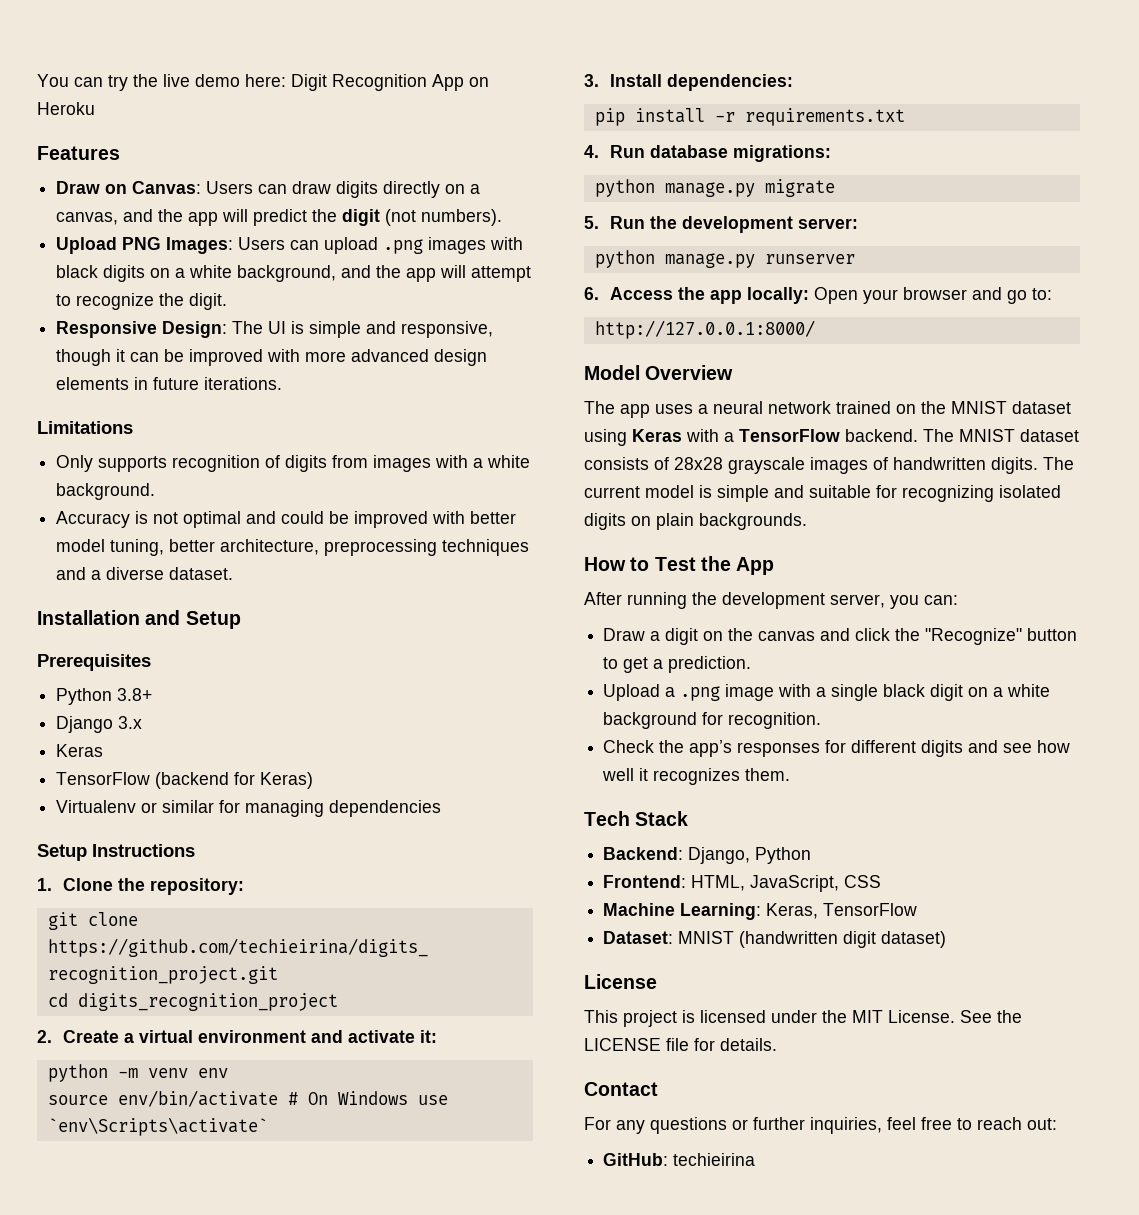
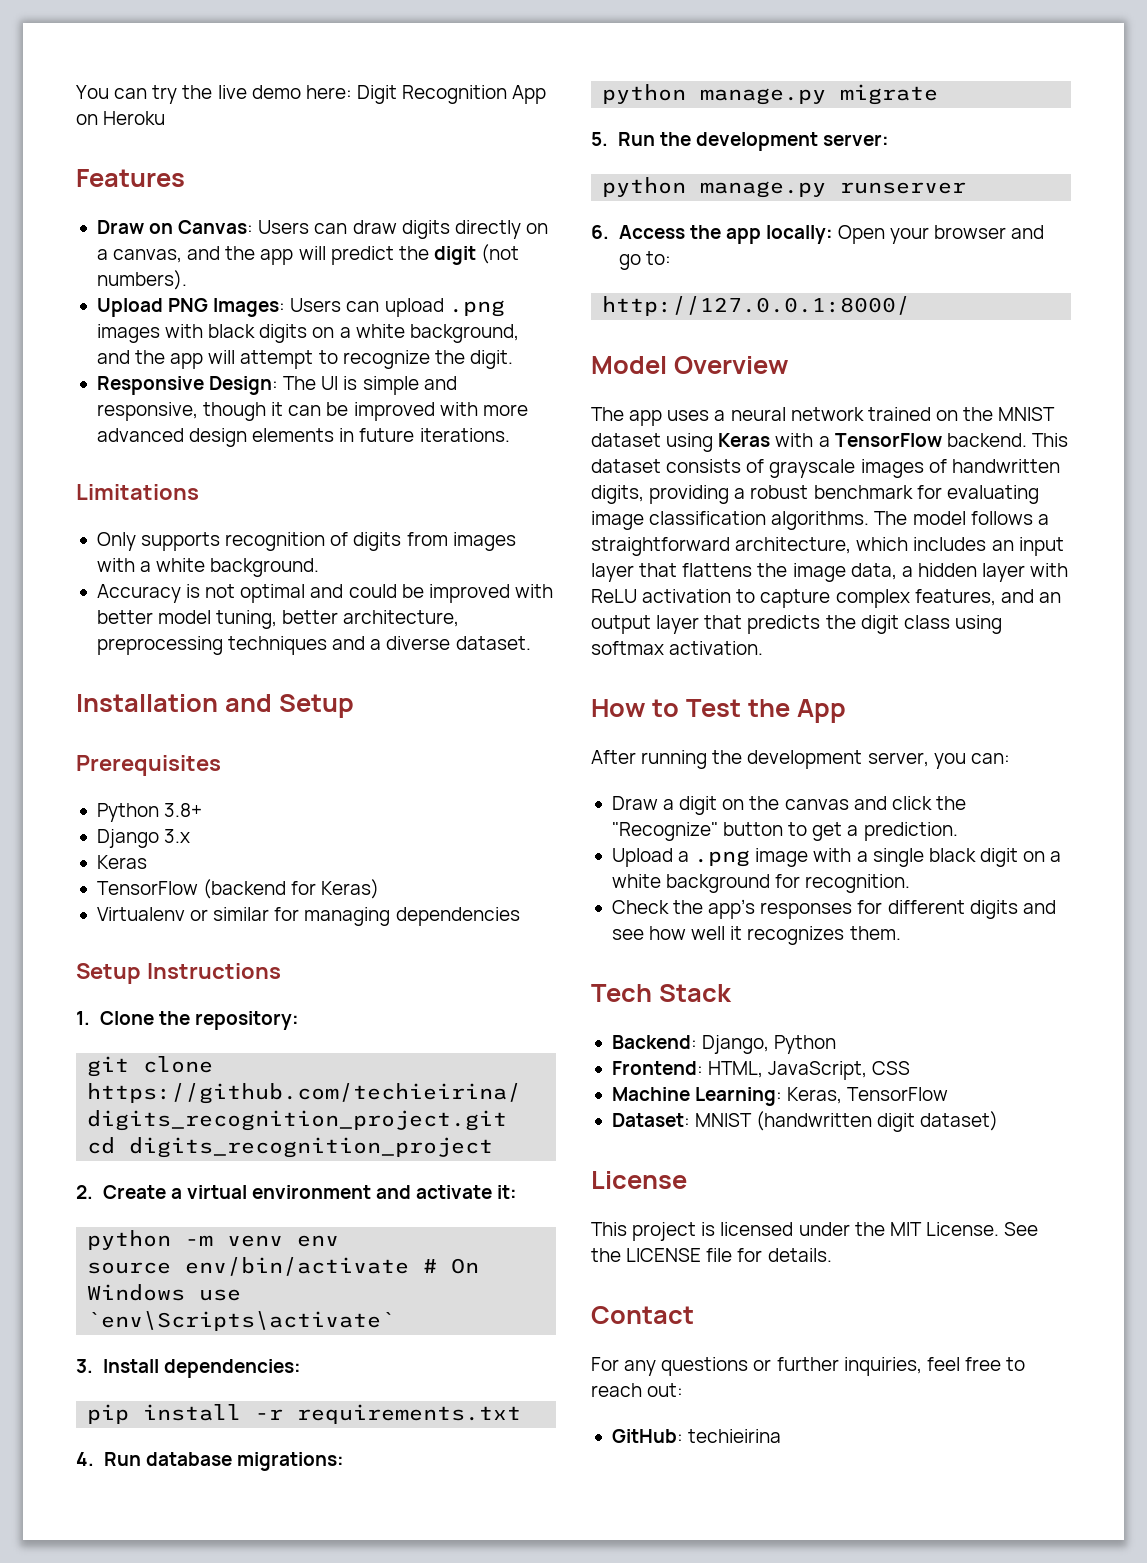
[923,429,1015,442] The MNIST -> [1031,433,1068,447] This
[674,457,723,470] 28x28 -> (765, 466) none
[991,457,1074,474] [584,485,1061,502] [584,513,807,530] digits. The current model is simple and suitable for recognizing isolated digits on plain backgrounds. -> [591,485,1039,504] [591,511,1049,530] [591,537,1064,556] [591,563,1069,582] [591,589,1061,608] [591,615,1002,634] [591,641,764,655] digits, providing a robust benchmark for evaluating image classification algorithms. The model follows a straightforward architecture, which includes an input layer that flattens the image data, a hidden layer with ReLU activation to capture complex features, and an output layer that predicts the digit class using softmax activation.

